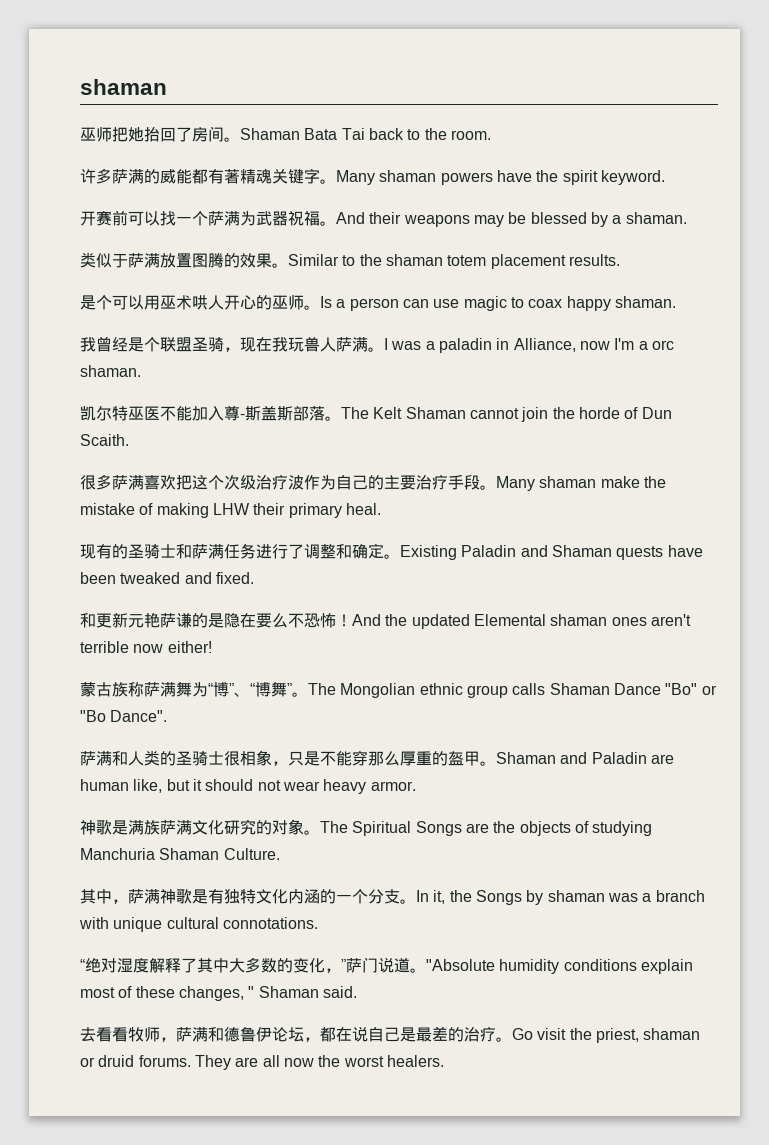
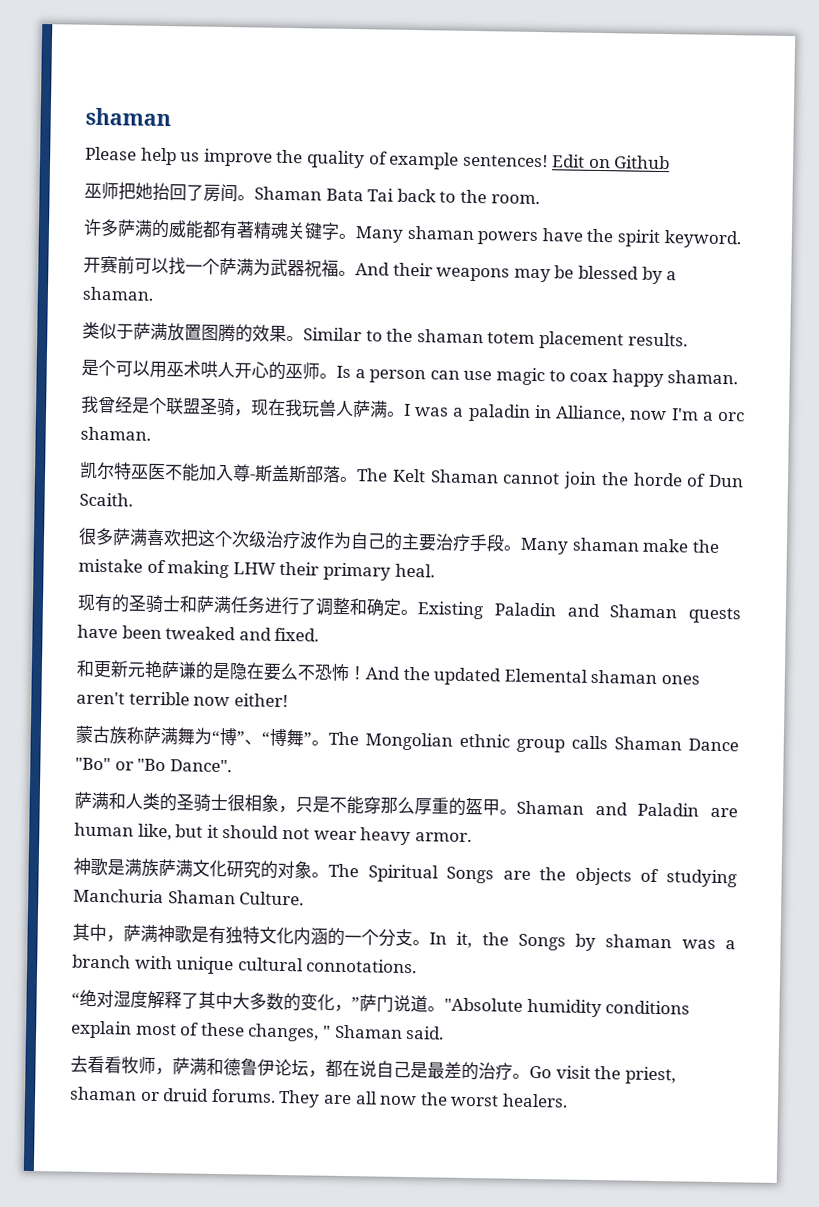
[80,79,167,95] shaman -> [85,107,171,127] [85,146,671,170] shaman // Please help us improve the quality of example sentences! Edit on Github

